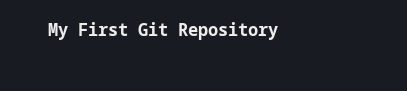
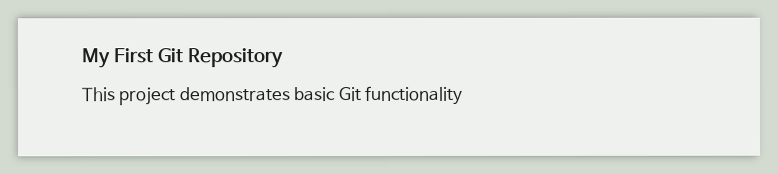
(278, 31) none -> [82,85,464,106] // This project demonstrates basic Git functionality

